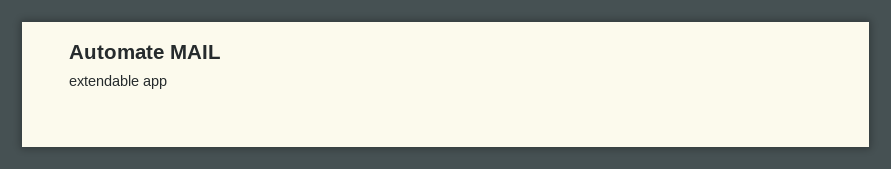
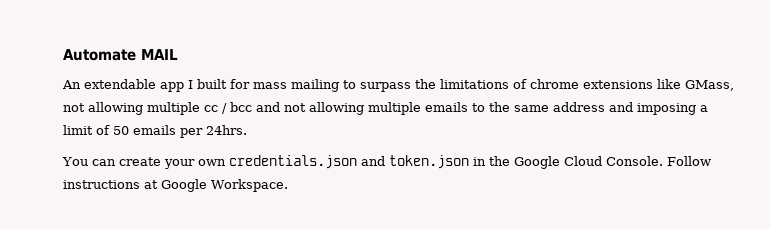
(221, 52) none -> [62,80,81,89] An
(167, 83) none -> [188,79,734,92] [63,102,708,115] [63,125,247,138] [62,155,711,169] [63,179,288,192] I built for mass mailing to surpass the limitations of chrome extensions like GMass, not allowing multiple cc / bcc and not allowing multiple emails to the same address and imposing a limit of 50 emails per 24hrs. // You can create your own credentials.json and token.json in the Google Cloud Console. Follow instructions at Google Workspace.

